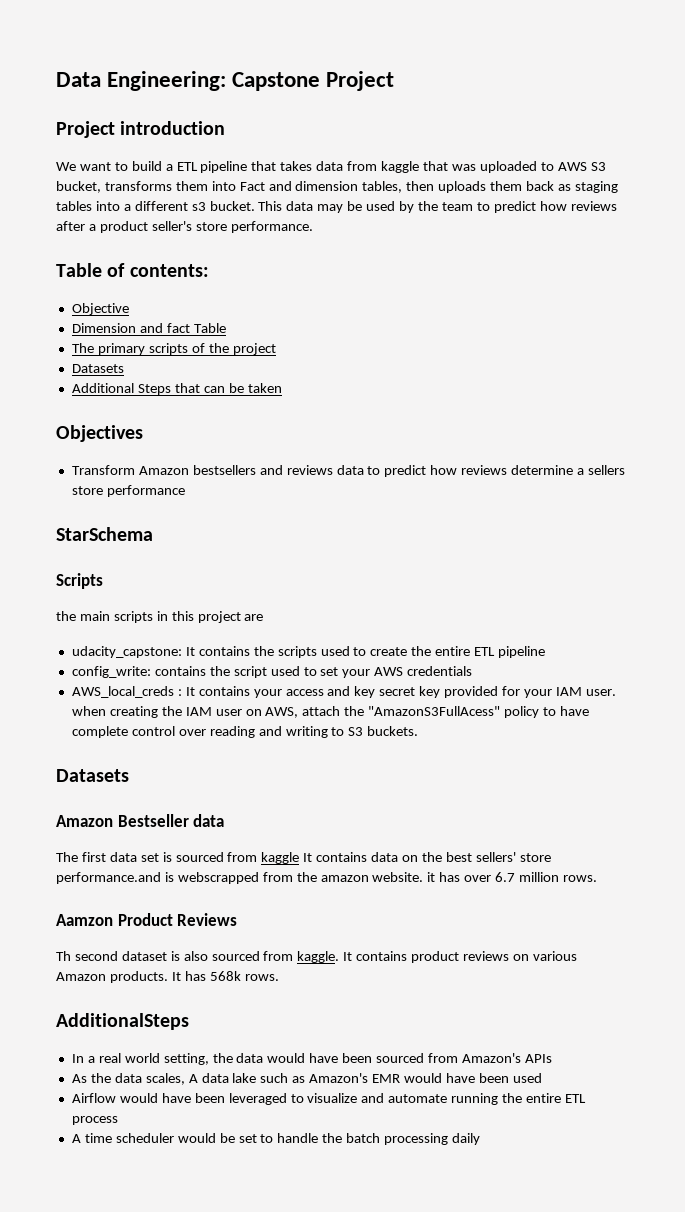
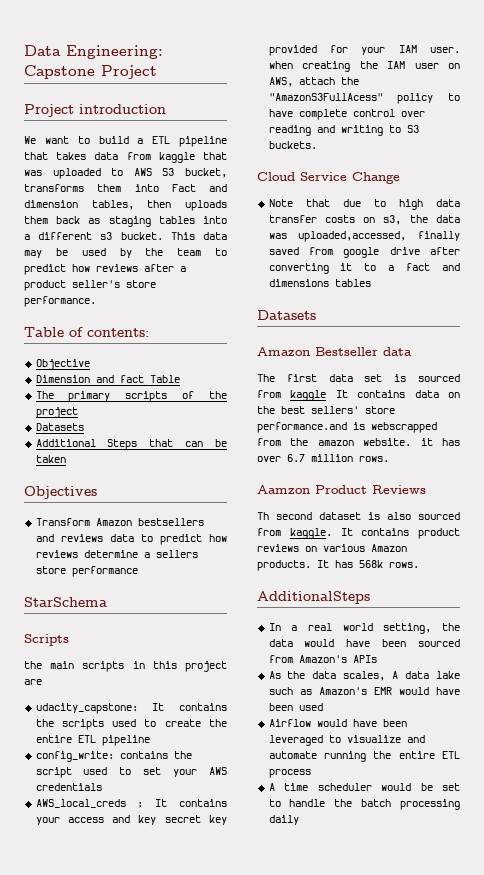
(419, 731) none -> [257,172,400,184] [268,199,460,210] [268,215,460,225] [268,231,460,242] [268,247,460,258] [268,263,460,274] [268,279,371,287] // Cloud Service Change // Note that due to high data transfer costs on s3, the data was uploaded,accessed, finally saved from google drive after converting it to a fact and dimensions tables

